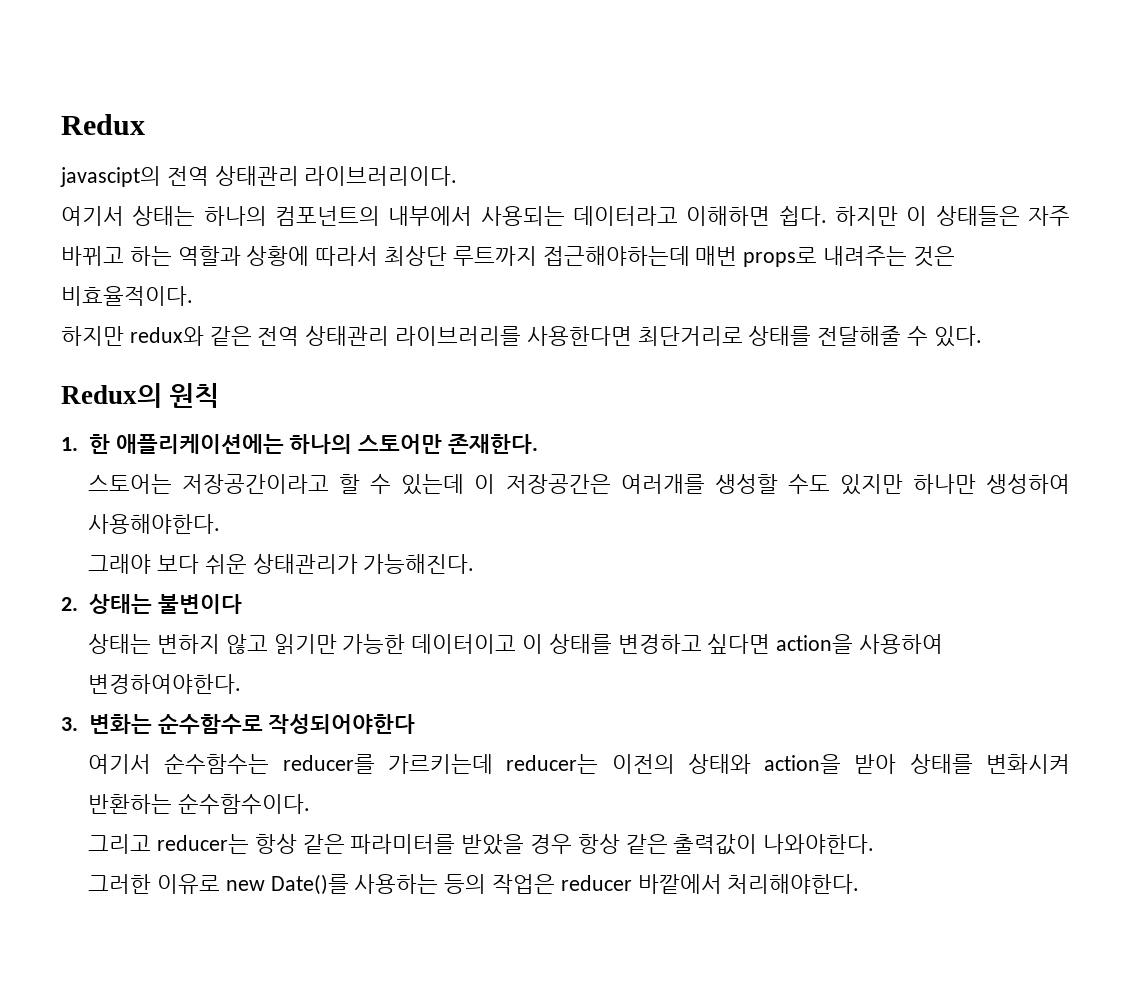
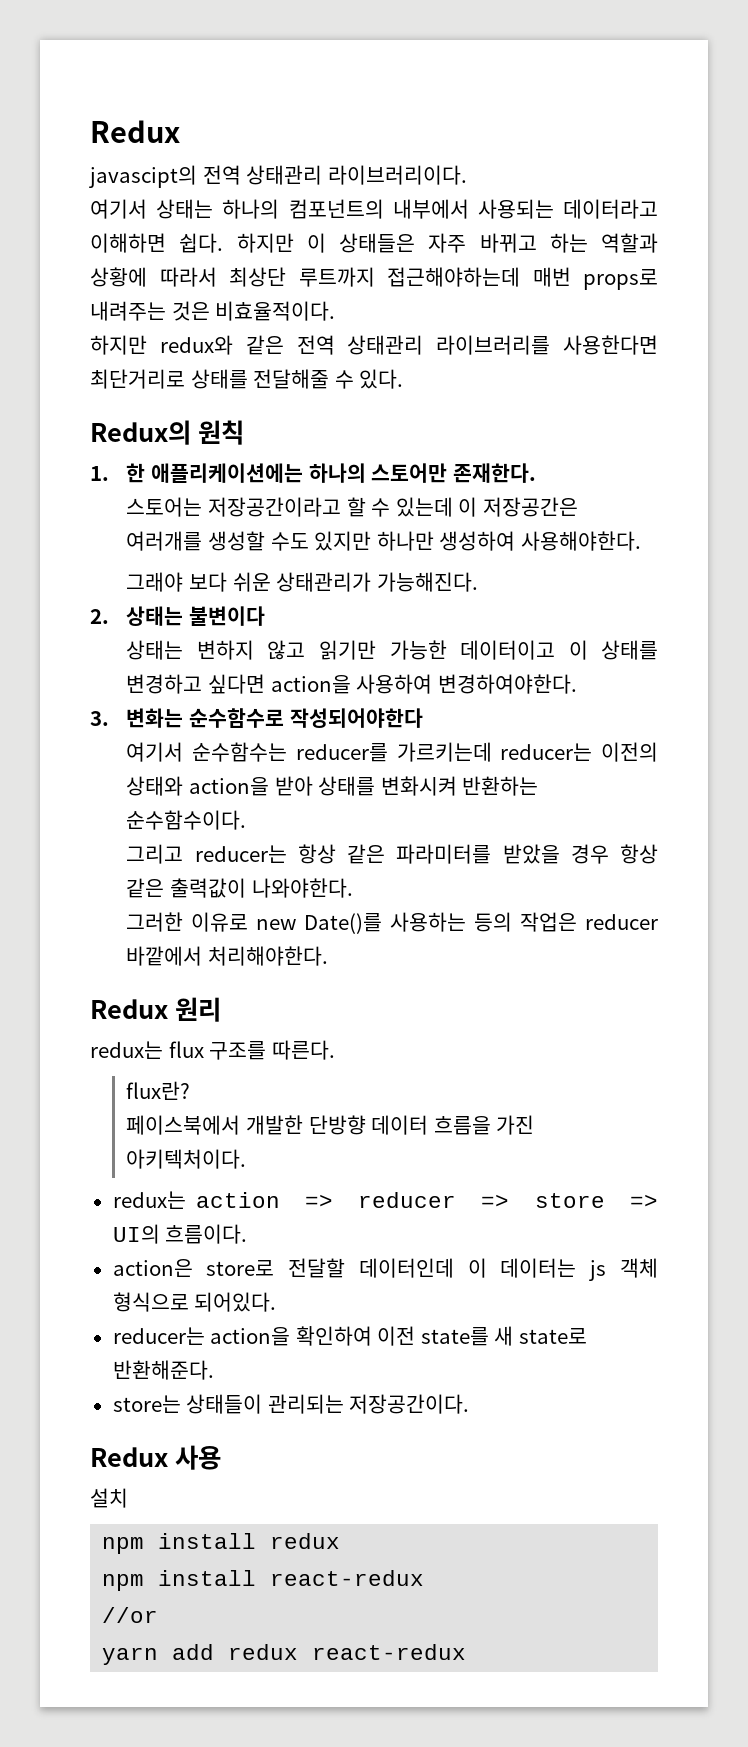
(860, 884) none -> [90,997,221,1022] [90,1040,335,1060] [126,1081,191,1100] [126,1115,535,1135] [126,1149,247,1169] [112,1191,658,1209] [112,1224,248,1244] [112,1258,658,1281] [112,1292,277,1312] [112,1326,587,1346] [112,1360,214,1380] [112,1394,470,1414] [90,1445,221,1470] [90,1488,128,1508] [102,1533,341,1554] [102,1570,425,1591] [102,1607,159,1623] [102,1644,467,1665] // Redux 원리 // redux는 flux 구조를 따른다. // flux란? // 페이스북에서 개발한 단방향 데이터 흐름을 가진 아키텍처이다. // redux는 action => reducer => store => UI의 흐름이다. // action은 store로 전달할 데이터인데 이 데이터는 js 객체 형식으로 되어있다. // reducer는 action을 확인하여 이전 state를 새 state로 반환해준다. // store는 상태들이 관리되는 저장공간이다. // Redux 사용 // 설치 // npm install redux // npm install react-redux // //or // yarn add redux react-redux

